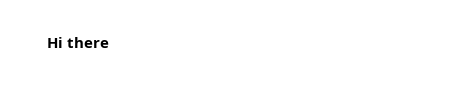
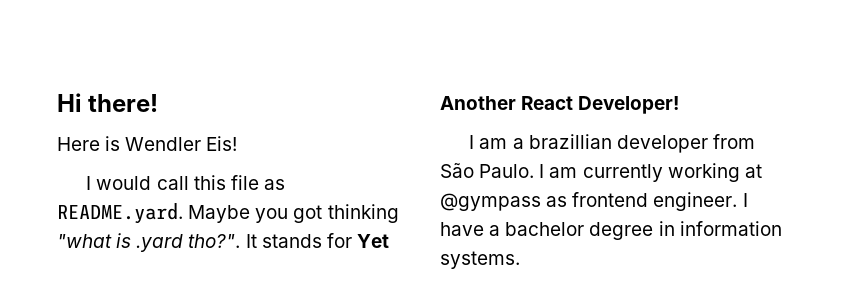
[67,37,110,48] there -> [88,94,159,112] [57,136,238,151] [86,175,285,190] [57,203,399,224] [57,233,389,252] [440,96,680,114] [469,134,755,153] [440,163,762,182] [440,192,748,211] [440,221,782,240] [440,251,520,269] there! // Here is Wendler Eis! // I would call this file as README.yard. Maybe you got thinking "what is .yard tho?". It stands for Yet Another React Developer! // I am a brazillian developer from São Paulo. I am currently working at @gympass as frontend engineer. I have a bachelor degree in information systems.

